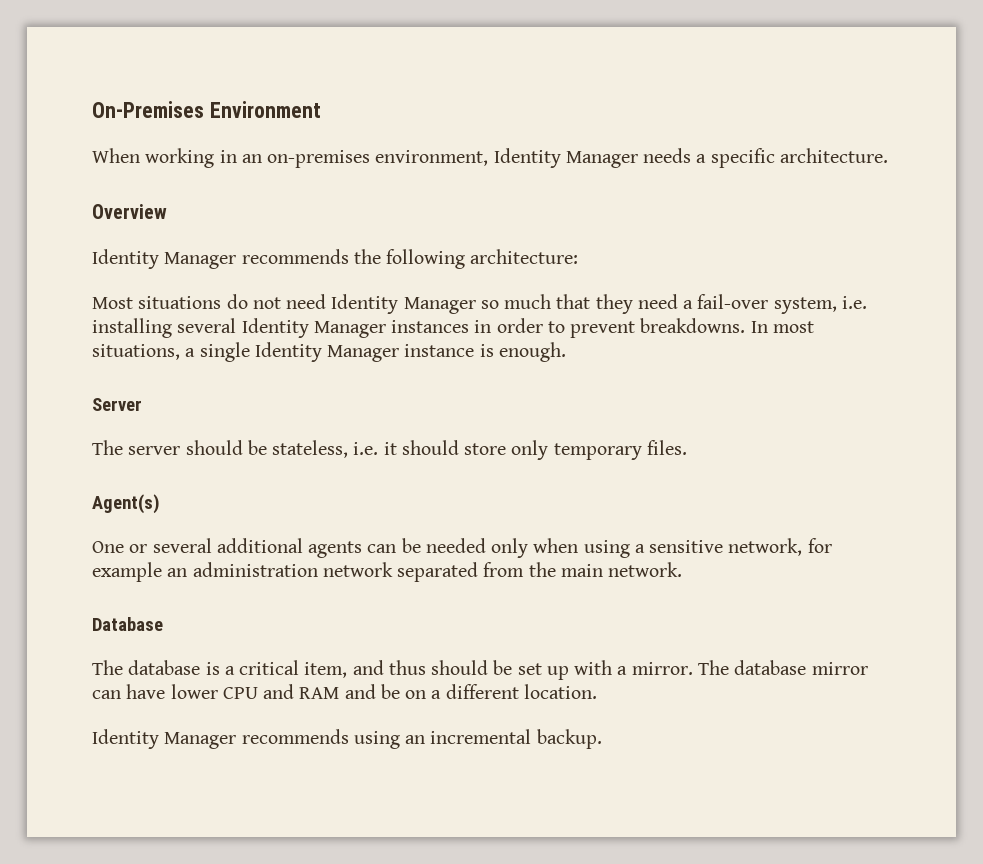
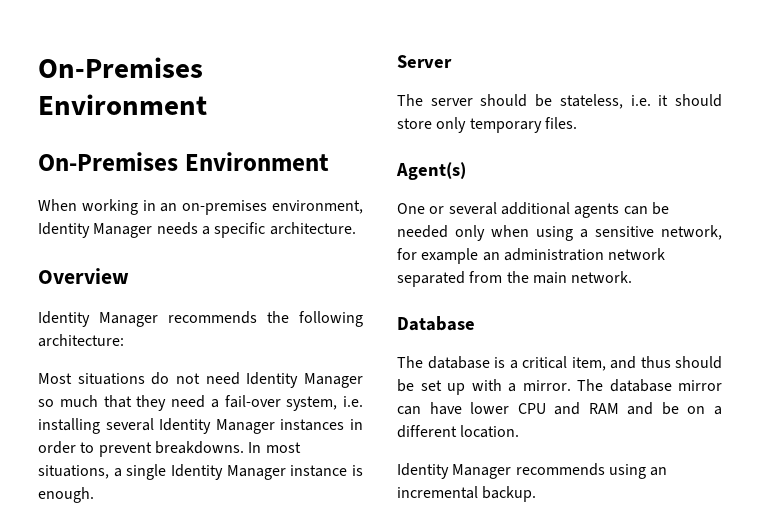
[92,101,321,118] On-Premises Environment -> [38,57,203,78] [38,94,207,115] [38,152,329,171] On-Premises Environment // On-Premises Environment

